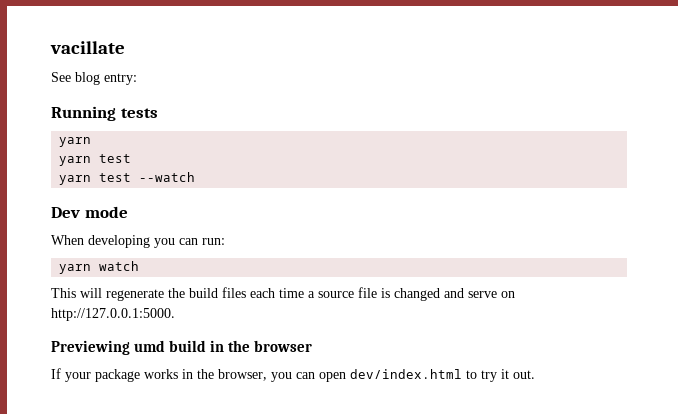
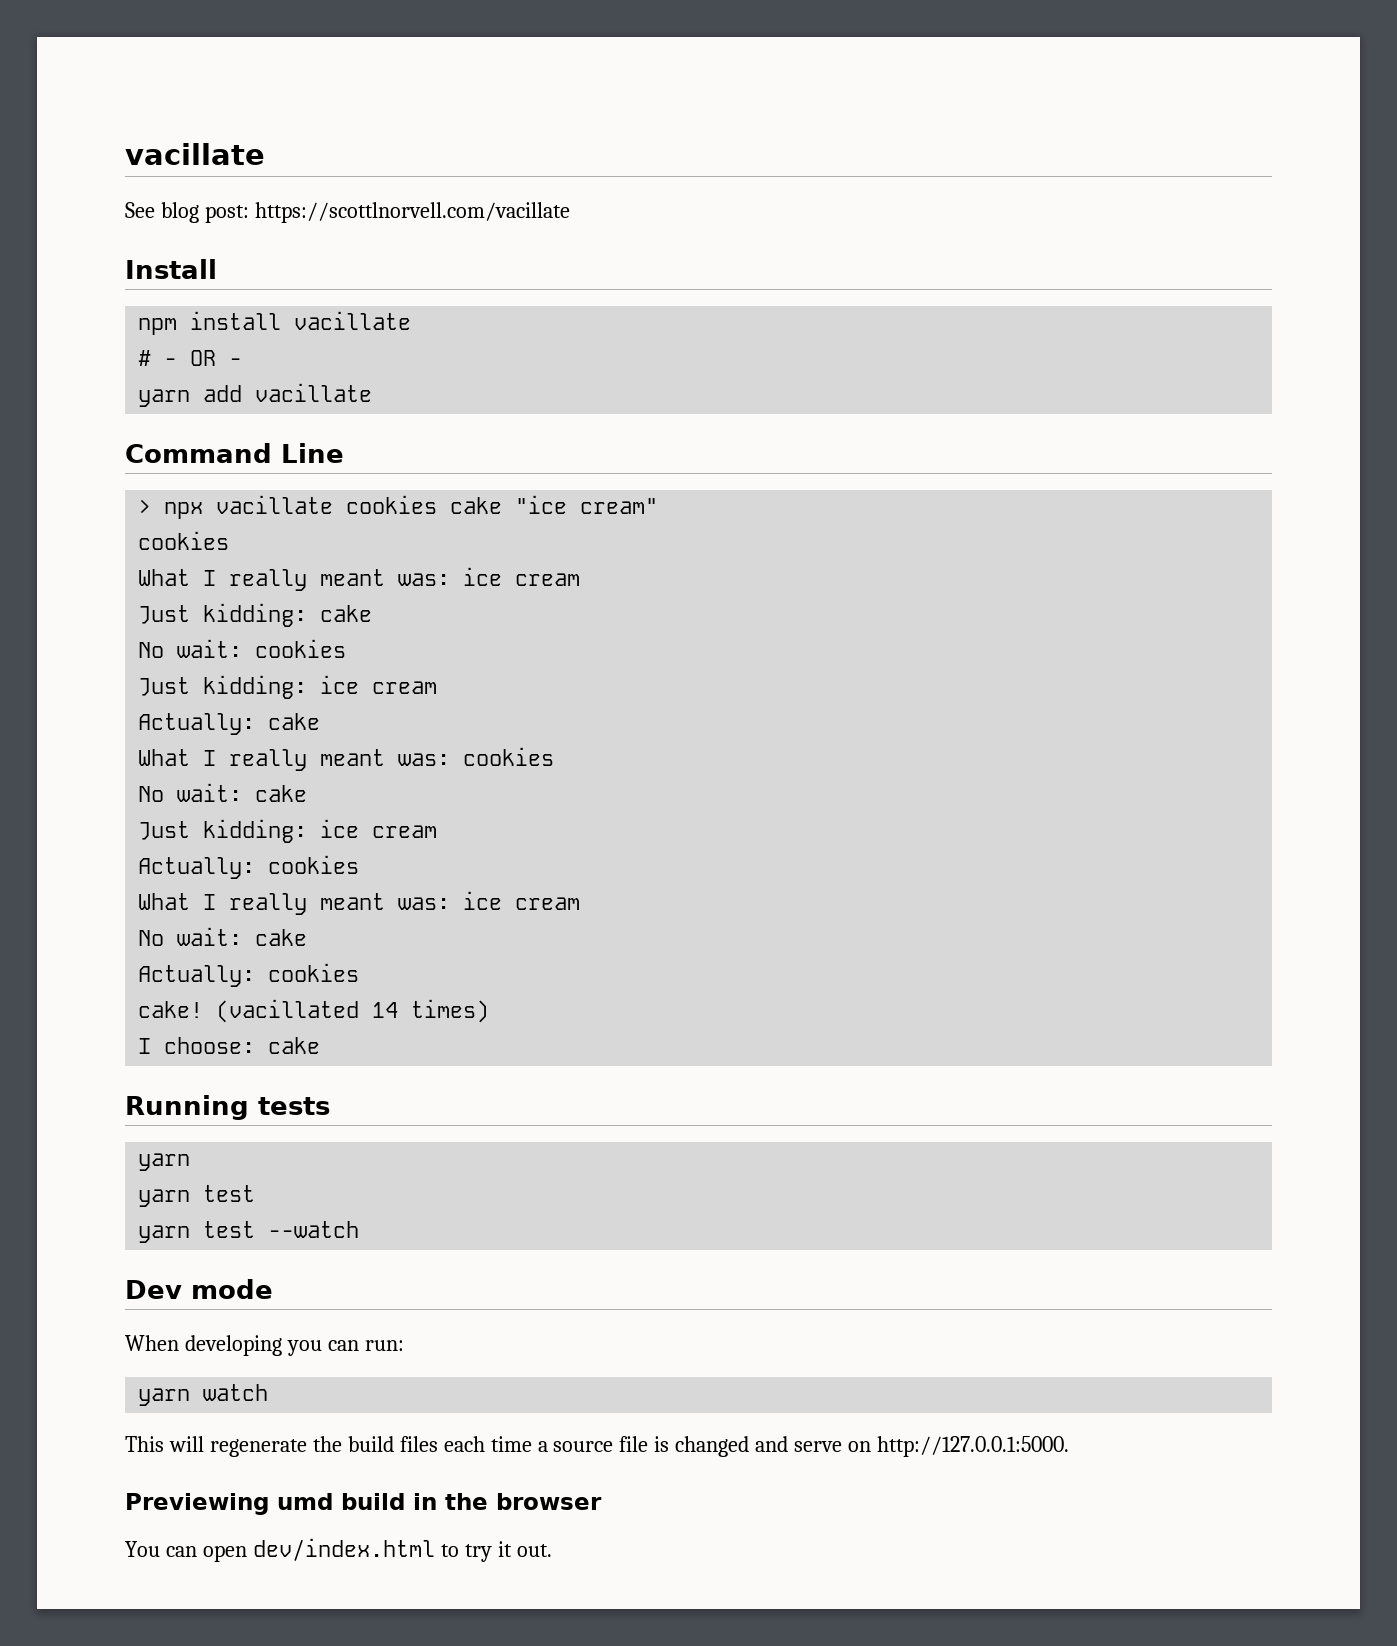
[104,73,137,85] entry: -> [204,202,570,223] [125,259,217,279] [138,311,412,335] [138,350,243,366] [138,383,373,407] [125,443,344,463] [138,495,659,519] [138,531,230,550] [138,567,581,591] [138,603,373,627] [138,639,347,658] [138,675,438,699] [138,713,321,735] [138,747,555,771] [138,783,308,802] [138,819,438,843] [138,855,360,879] [138,891,581,915] [138,927,308,946] [138,963,360,987] [138,999,490,1023] [138,1037,321,1054] post: https://scottlnorvell.com/vacillate // Install // npm install vacillate // # - OR - // yarn add vacillate // Command Line // > npx vacillate cookies cake "ice cream" // cookies // What I really meant was: ice cream // Just kidding: cake // No wait: cookies // Just kidding: ice cream // Actually: cake // What I really meant was: cookies // No wait: cake // Just kidding: ice cream // Actually: cookies // What I really meant was: ice cream // No wait: cake // Actually: cookies // cake! (vacillated 14 times) // I choose: cake
[51,368,292,382] If your package works in the browser, you -> [125,1541,160,1557] You

